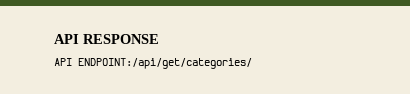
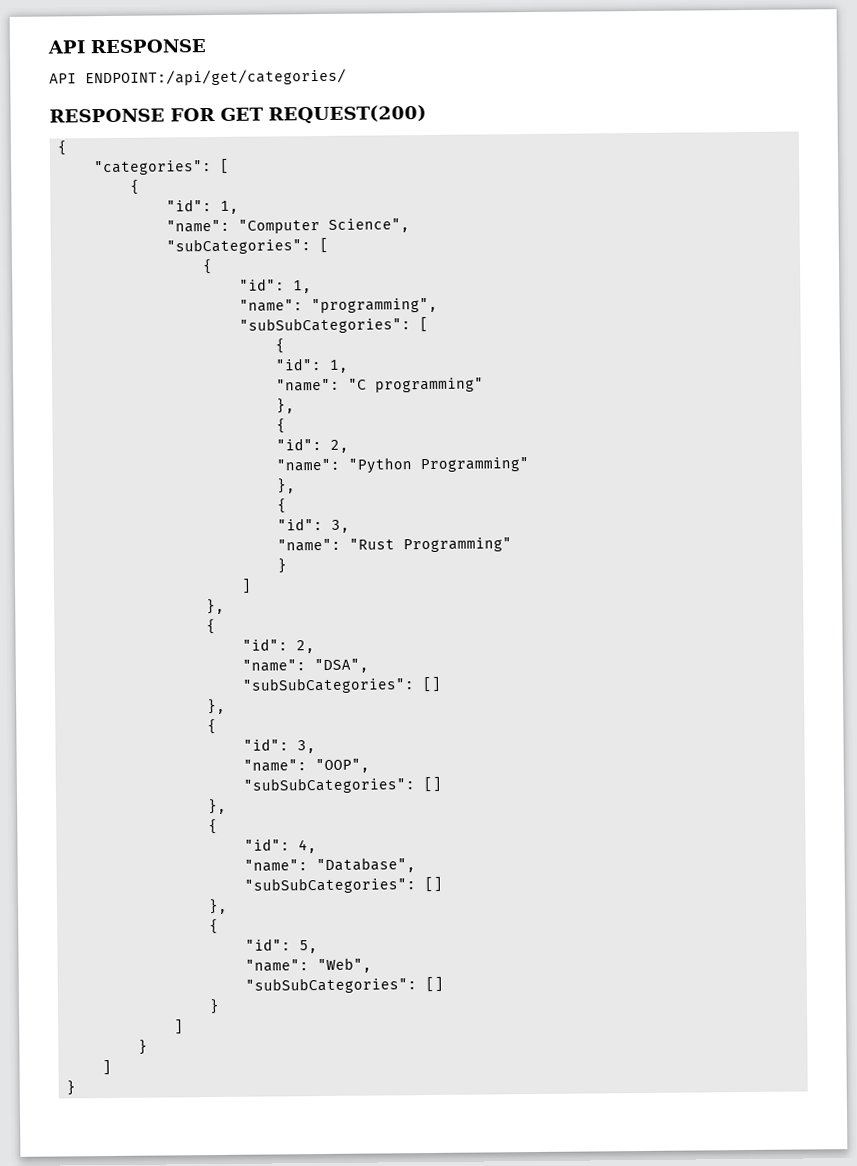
(252, 63) none -> [49,104,427,124] [57,140,68,156] [94,158,231,176] [130,179,141,195] [166,199,240,214] [166,218,411,234] [166,237,330,255] [202,259,214,275] [239,278,313,294] [239,297,439,314] [239,316,430,334] [275,338,286,354] [275,357,350,373] [276,377,485,393] [276,398,296,414] [276,418,287,434] [276,437,350,453] [276,457,530,474] [277,478,297,494] [277,498,288,514] [277,517,351,533] [277,537,513,553] [277,558,288,574] [241,578,253,594] [206,598,226,615] [206,619,217,635] [242,638,316,654] [242,658,370,674] [242,676,443,694] [207,698,227,715] [207,718,218,735] [243,738,317,754] [243,758,371,774] [243,776,443,794] [208,798,228,815] [208,818,219,835] [244,838,318,854] [244,857,417,874] [244,876,444,894] [208,898,229,915] [209,918,220,935] [245,938,319,954] [245,957,373,974] [245,976,445,994] [209,998,221,1015] [174,1019,185,1035] [138,1039,149,1055] [102,1059,113,1076] [66,1080,77,1096] // RESPONSE FOR GET REQUEST(200) // { // "categories": [ // { // "id": 1, // "name": "Computer Science", // "subCategories": [ // { // "id": 1, // "name": "programming", // "subSubCategories": [ // { // "id": 1, // "name": "C programming" // }, // { // "id": 2, // "name": "Python Programming" // }, // { // "id": 3, // "name": "Rust Programming" // } // ] // }, // { // "id": 2, // "name": "DSA", // "subSubCategories": [] // }, // { // "id": 3, // "name": "OOP", // "subSubCategories": [] // }, // { // "id": 4, // "name": "Database", // "subSubCategories": [] // }, // { // "id": 5, // "name": "Web", // "subSubCategories": [] // } // ] // } // ] // }

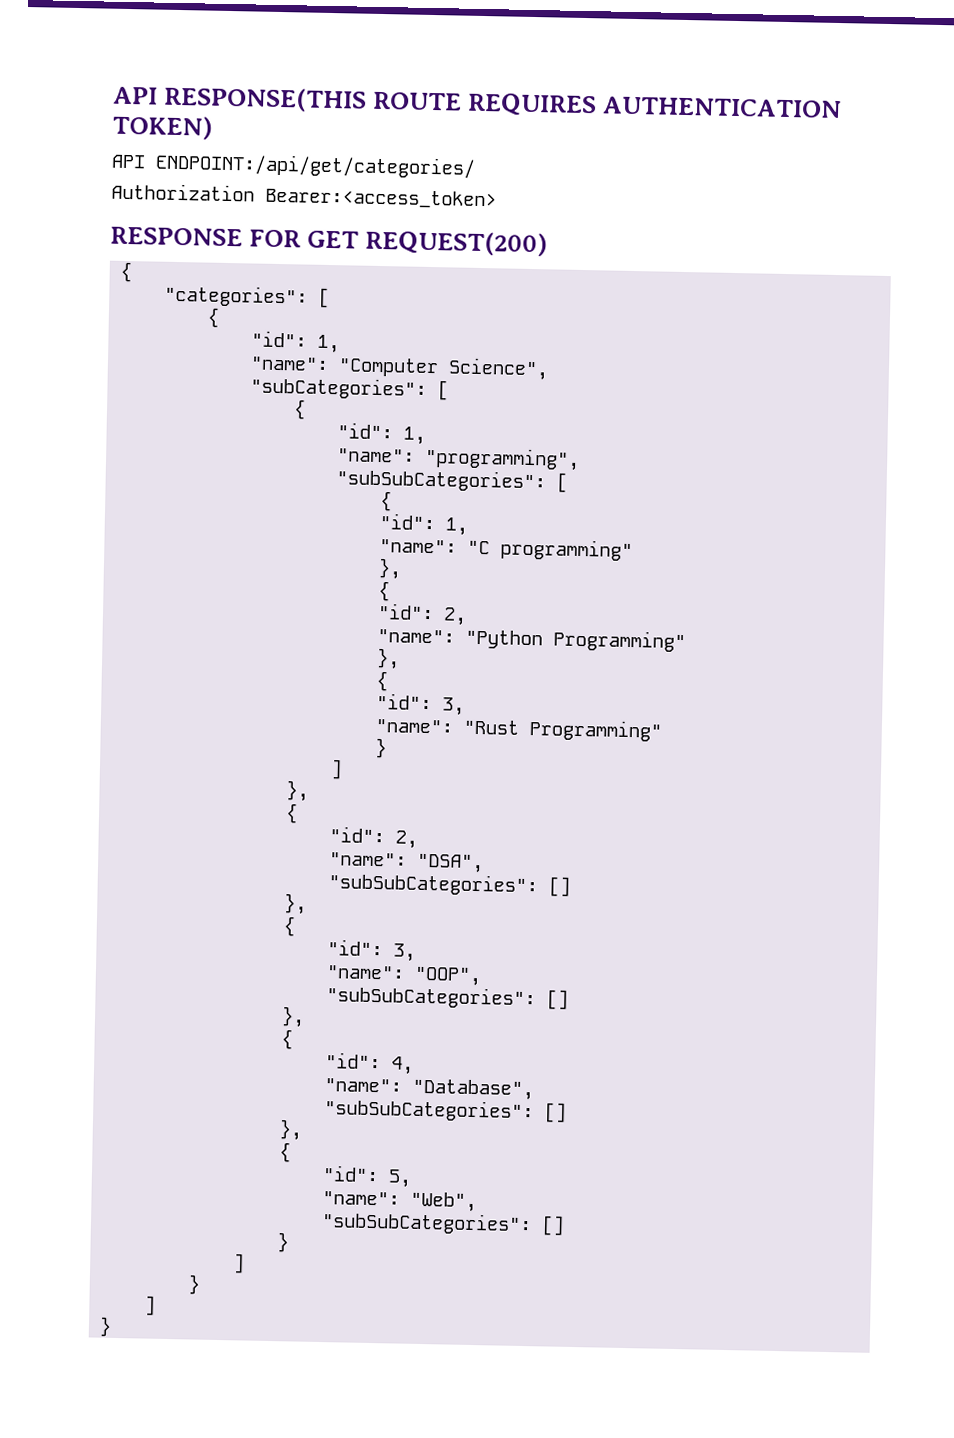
[47,39,206,54] API RESPONSE -> [113,85,842,119] [112,114,213,140] API RESPONSE(THIS ROUTE REQUIRES AUTHENTICATION TOKEN)
(347, 77) none -> [111,182,497,210] // Authorization Bearer:<access_token>

